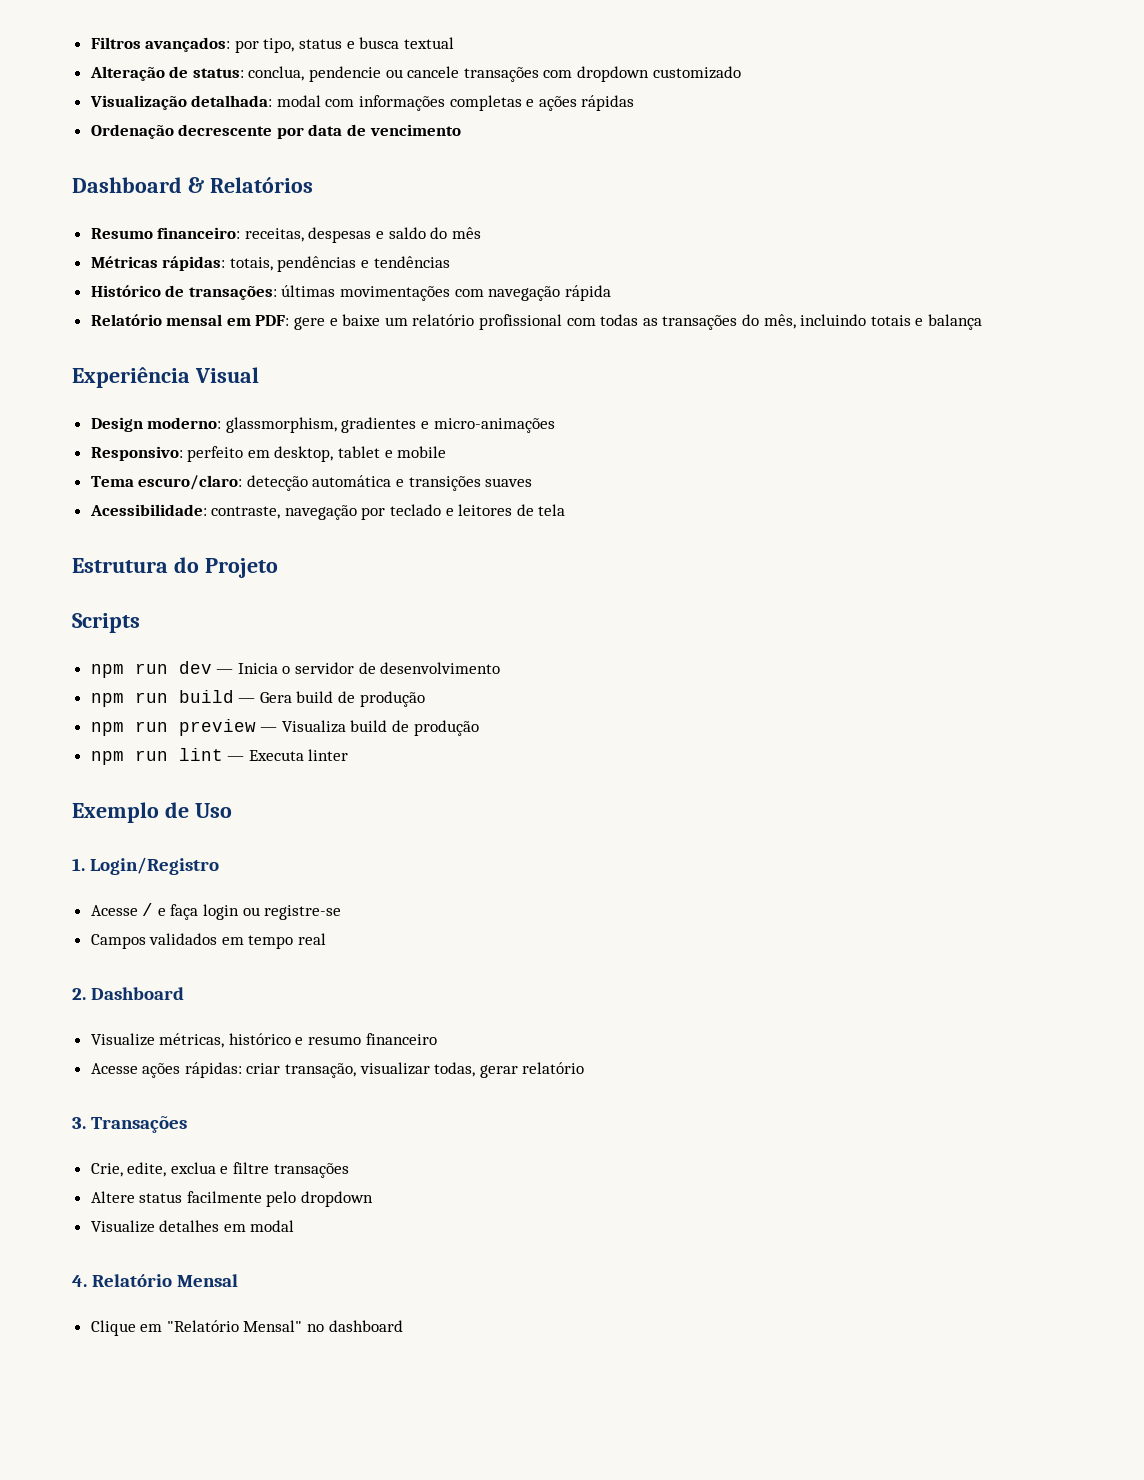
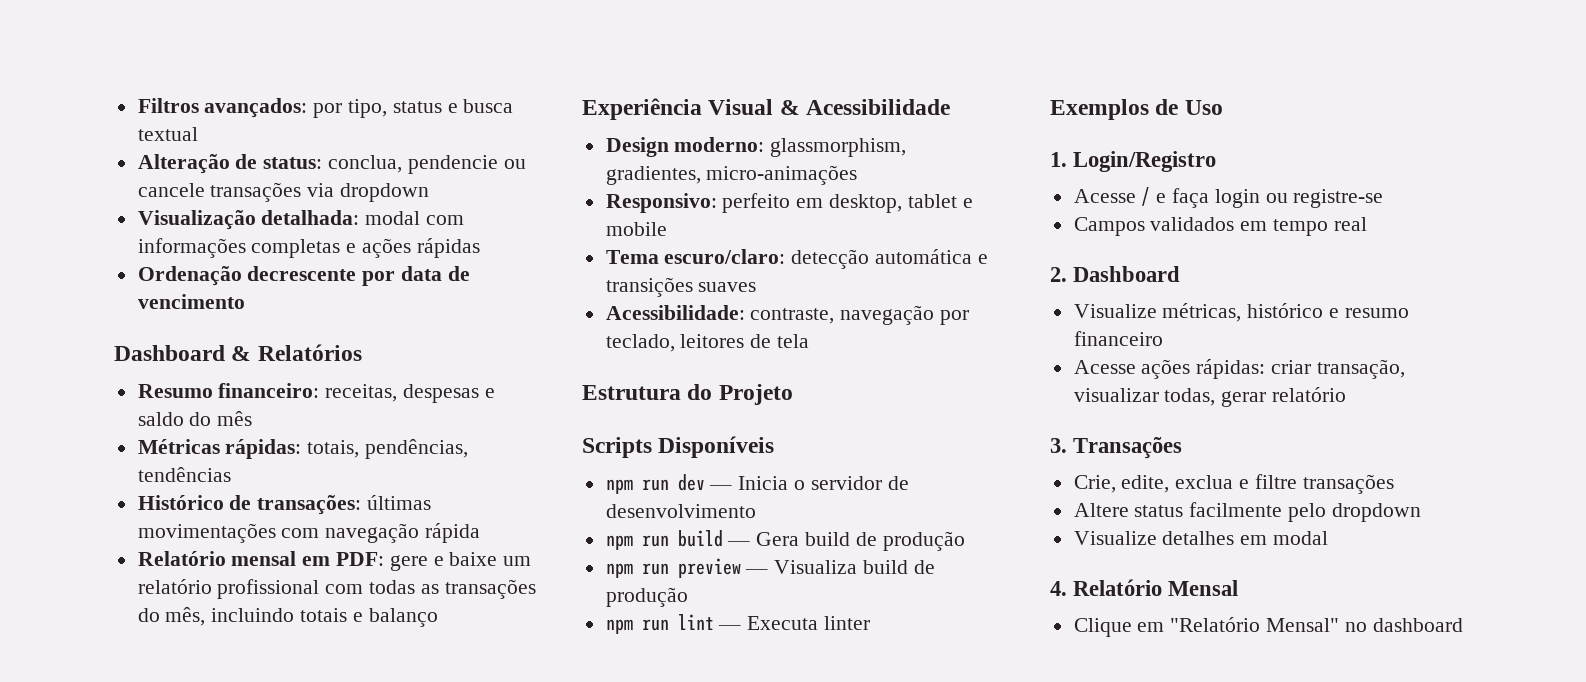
[543,66,741,82] com dropdown customizado -> [307,183,430,202] via dropdown
[277,256,370,272] pendências e -> [365,439,469,459] pendências,
[927,314,982,330] balança -> [368,608,438,627] balanço
(259, 375) none -> [779,99,951,115] & Acessibilidade
[341,417,430,433] gradientes e -> [605,166,701,185] gradientes,
[390,504,454,516] teclado e -> [605,334,675,352] teclado,
(140, 623) none -> [658,436,775,458] Disponíveis
[72,802,159,823] Exemplo -> [1050,99,1149,120] Exemplos

